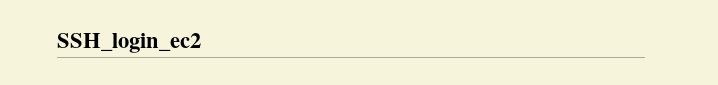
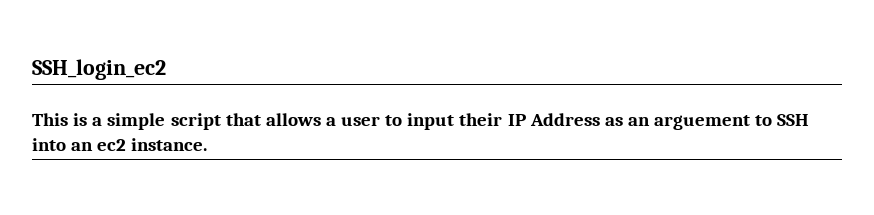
(201, 43) none -> [32,113,810,130] [32,138,208,151] // This is a simple script that allows a user to input their IP Address as an arguement to SSH into an ec2 instance.

